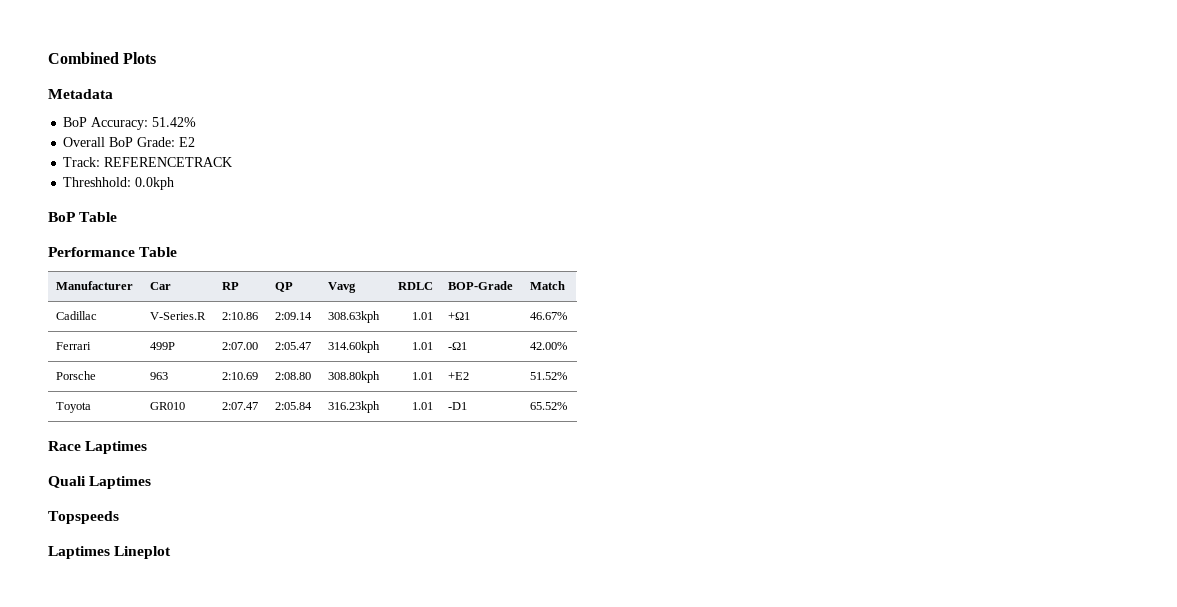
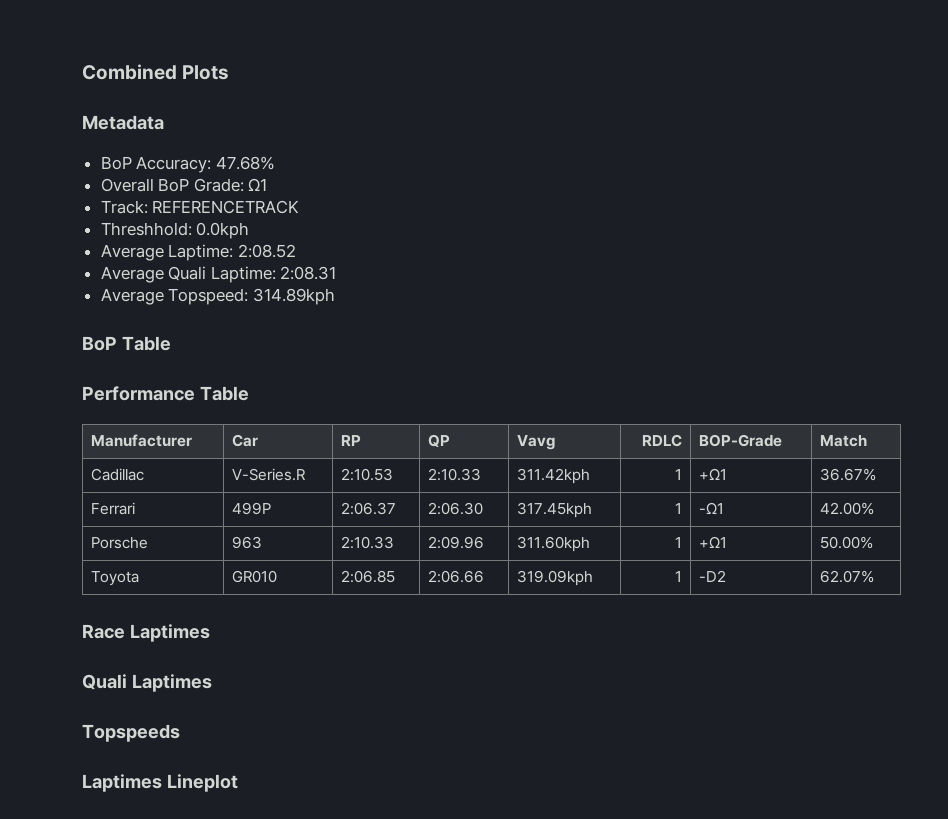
[152,117,197,127] 51.42% -> [215,156,275,170] 47.68%
[179,137,196,147] E2 -> [248,178,268,191] Ω1
(175, 183) none -> [100,244,296,261] [100,266,337,283] [100,288,335,305] // Average Laptime: 2:08.52 // Average Quali Laptime: 2:08.31 // Average Topspeed: 314.89kph
[222,312,259,320] [275,312,313,320] [328,311,381,323] [411,312,433,320] [448,312,471,320] [530,312,568,320] 2:10.86 | 2:09.14 | 308.63kph | 1.01 | +Ω1 | 46.67% -> [341,468,394,481] [428,468,482,481] [517,468,591,484] [674,469,682,480] [699,468,728,480] [820,468,877,481] 2:10.53 | 2:10.33 | 311.42kph | 1 | +Ω1 | 36.67%
[222,342,259,350] [275,342,312,350] [328,341,381,353] [411,342,433,350] 2:07.00 | 2:05.47 | 314.60kph | 1.01 -> [341,502,397,515] [428,502,484,515] [517,502,593,518] [674,503,682,514] 2:06.37 | 2:06.30 | 317.45kph | 1
[222,372,259,380] [275,372,312,380] [328,371,381,383] [411,372,433,380] [448,372,470,380] [530,372,568,380] [56,402,92,413] [150,402,186,410] [222,402,259,410] [275,402,313,410] [328,401,381,413] [411,402,433,410] [448,402,468,410] [530,402,568,410] 2:10.69 | 2:08.80 | 308.80kph | 1.01 | +E2 | 51.52% // Toyota | GR010 | 2:07.47 | 2:05.84 | 316.23kph | 1.01 | -D1 | 65.52% -> [341,536,395,549] [428,536,485,549] [517,536,591,552] [674,537,682,548] [699,536,728,548] [820,536,874,549] [91,571,140,586] [232,570,278,583] [341,570,396,583] [428,570,485,583] [517,570,594,586] [674,571,682,582] [699,570,727,582] [820,570,875,583] 2:10.33 | 2:09.96 | 311.60kph | 1 | +Ω1 | 50.00% // Toyota | GR010 | 2:06.85 | 2:06.66 | 319.09kph | 1 | -D2 | 62.07%

